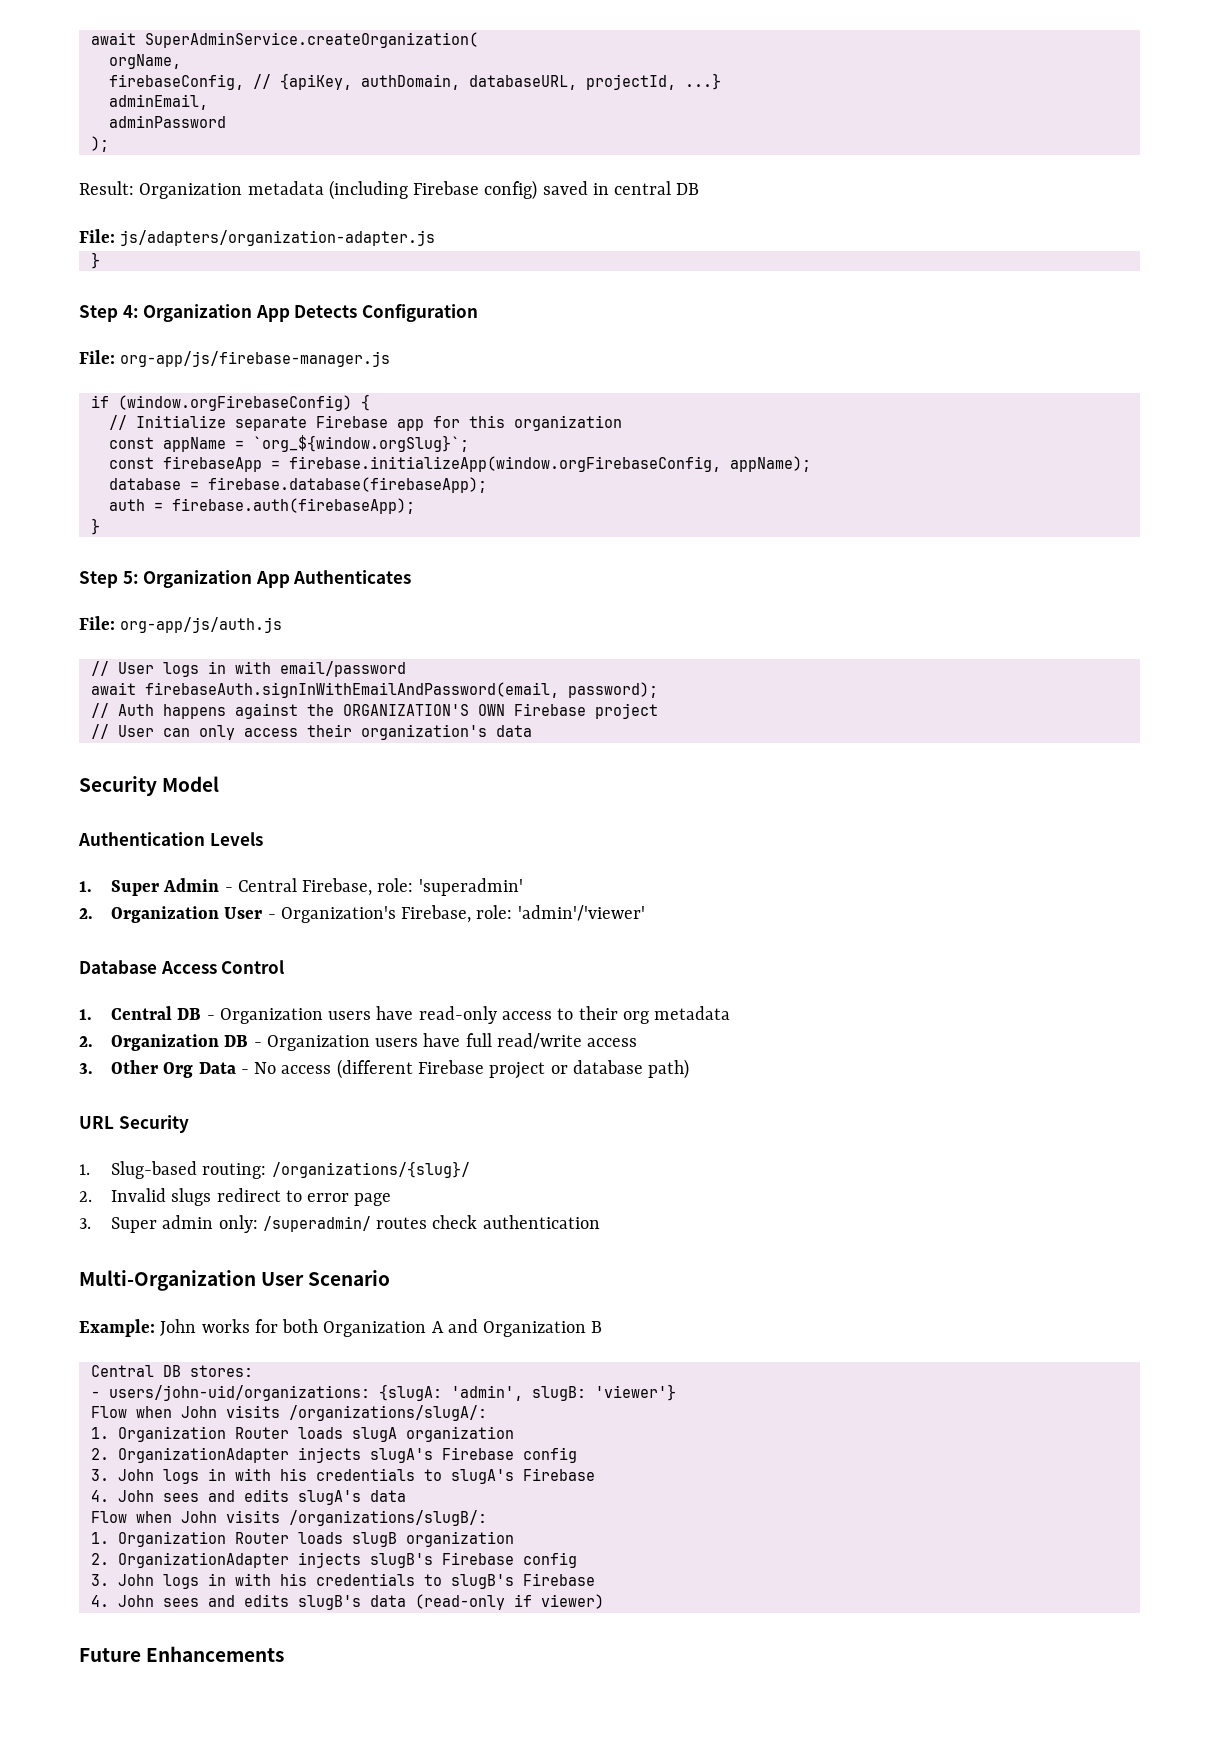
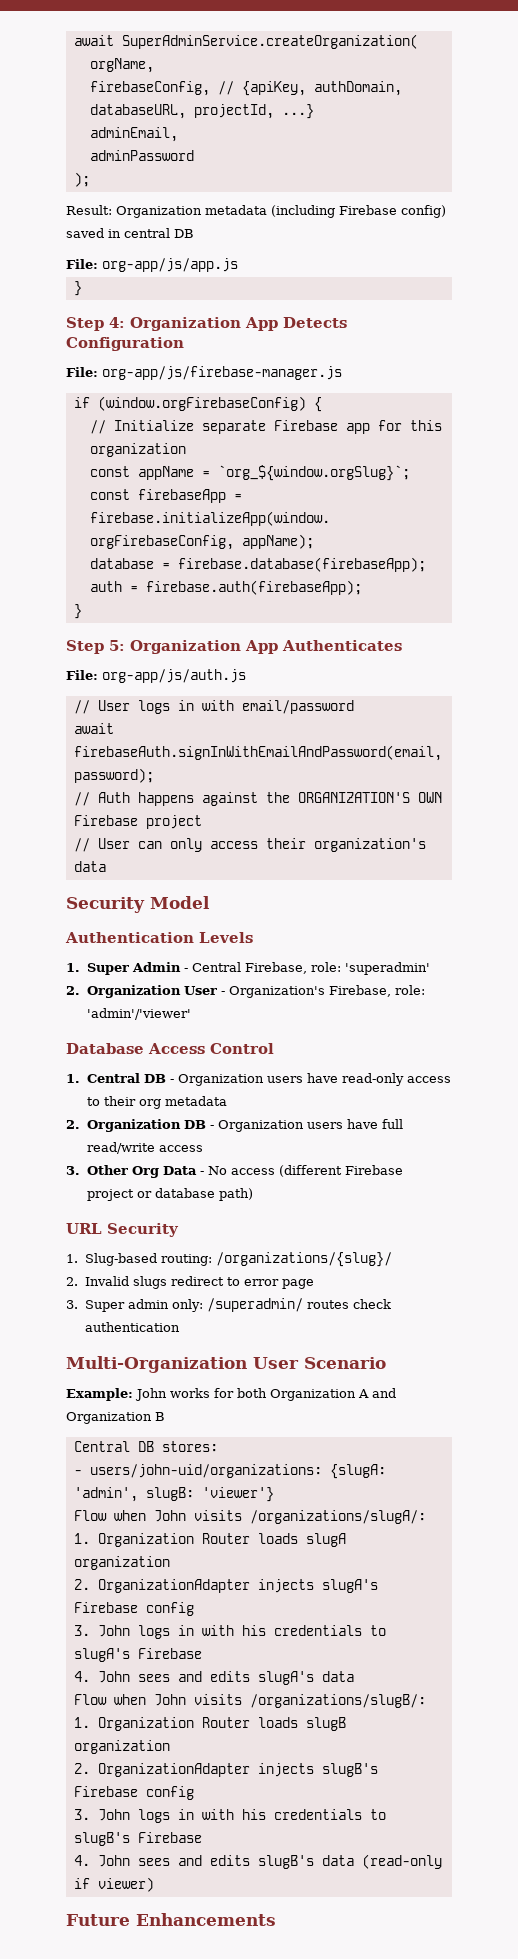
[120,230,436,246] js/adapters/organization-adapter.js -> [102,258,238,272] org-app/js/app.js

